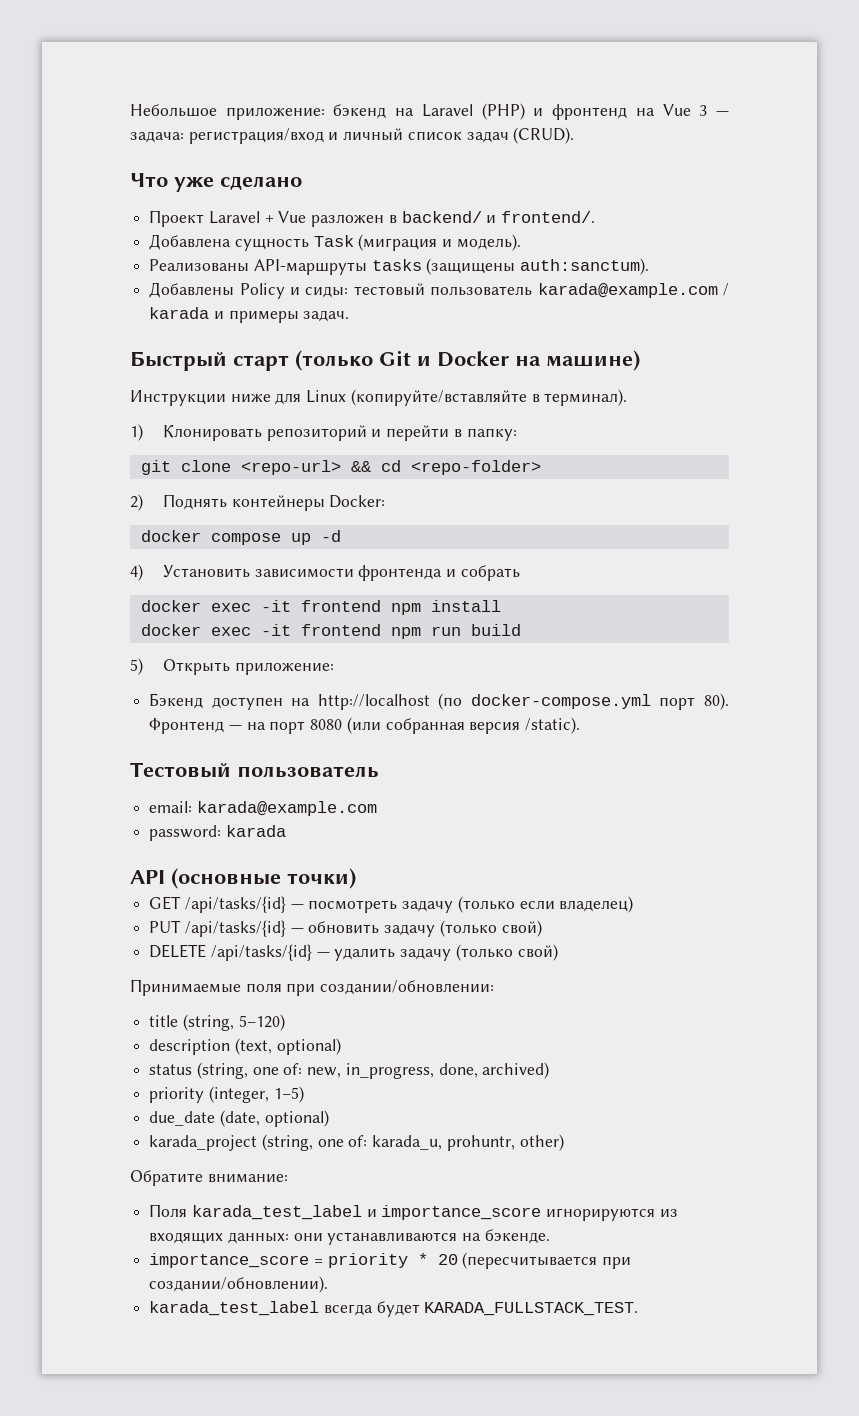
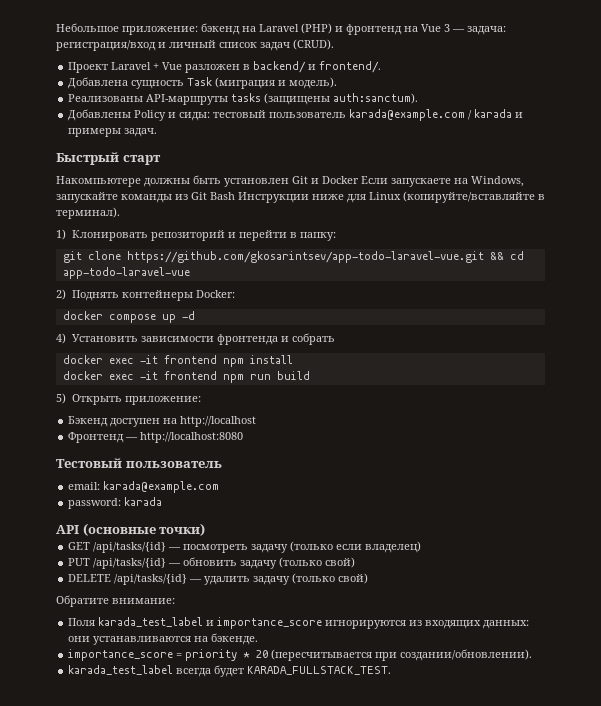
[130,173,302,192] // Что уже сделано -> (334, 44) none
[295,350,640,371] (только Git и Docker на машине) // -> [56,175,524,187] [56,192,235,203] // Накомпьютере должны быть установлен Git и Docker Если запускаете на Windows, запускайте команды из Git Bash
[240,460,341,475] <repo-url> -> [126,251,484,263] https://github.com/gkosarintsev/app-todo-laravel-vue.git
[410,460,541,475] <repo-folder> -> [62,267,190,279] app-todo-laravel-vue
[438,693,729,710] [149,717,581,734] (по docker-compose.yml порт 80). Фронтенд — на порт 8080 (или собранная версия /static). -> [68,432,244,443] // Фронтенд — http://localhost:8080
[130,979,495,996] [149,1014,285,1031] [149,1038,341,1055] [149,1062,550,1079] [149,1086,304,1103] [149,1110,329,1127] [149,1134,564,1151] // Принимаемые поля при создании/обновлении: // title (string, 5–120) // description (text, optional) // status (string, one of: new, in_progress, done, archived) // priority (integer, 1–5) // due_date (date, optional) // karada_project (string, one of: karada_u, prohuntr, other) -> (369, 578) none

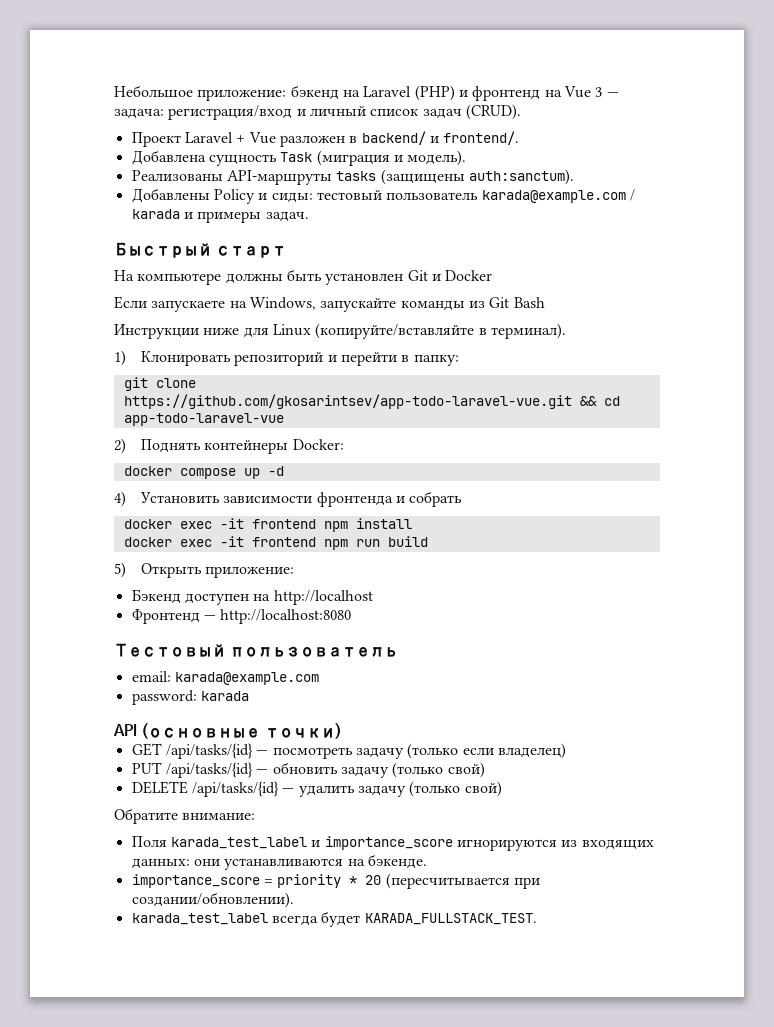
[56,176,141,187] Накомпьютере -> [114,270,222,285] На компьютере
(359, 180) none -> (493, 275) //
(235, 196) none -> (545, 302) //

